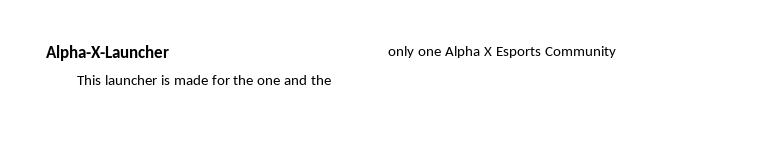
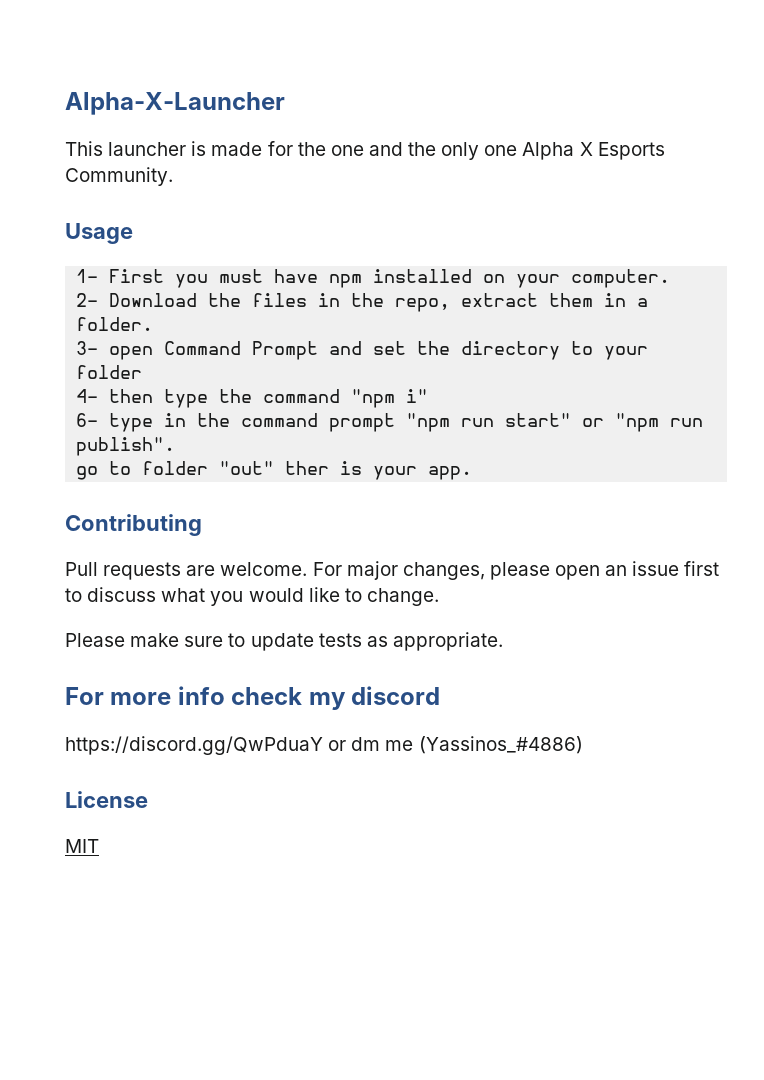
[544,46,616,58] Community -> [65,167,173,186] [65,223,133,244] [76,269,671,288] [76,293,649,312] [76,317,154,331] [76,341,649,360] [76,365,143,379] [76,389,429,408] [76,413,704,432] [76,437,176,456] [76,461,473,480] [65,514,202,536] [65,561,720,580] [65,587,439,606] [65,632,503,651] [65,686,441,710] [65,736,583,755] [65,791,148,808] [65,839,99,853] Community. // Usage // 1- First you must have npm installed on your computer. // 2- Download the files in the repo, extract them in a folder. // 3- open Command Prompt and set the directory to your folder // 4- then type the command "npm i" // 6- type in the command prompt "npm run start" or "npm run publish". // go to folder "out" ther is your app. // Contributing // Pull requests are welcome. For major changes, please open an issue first to discuss what you would like to change. // Please make sure to update tests as appropriate. // For more info check my discord // https://discord.gg/QwPduaY or dm me (Yassinos_#4886) // License // MIT

